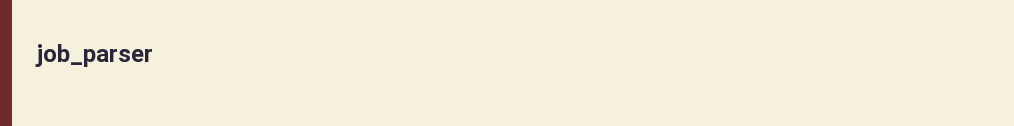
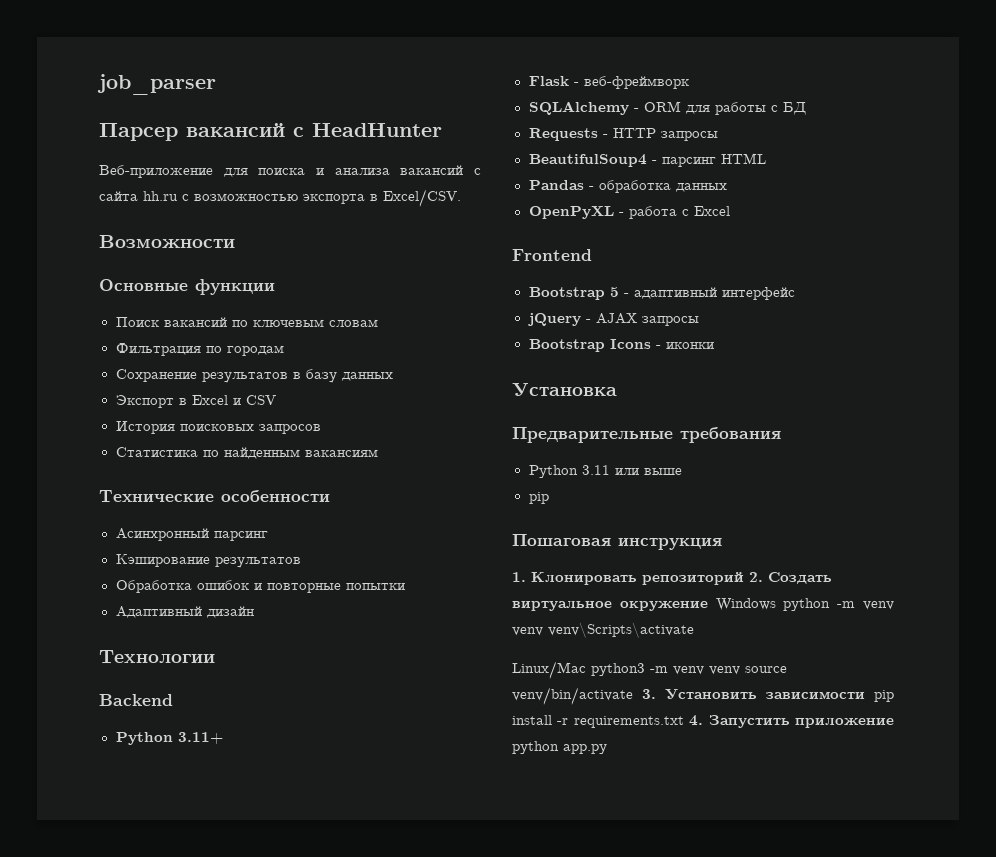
(153, 55) none -> [99,123,442,141] [99,165,481,178] [99,189,461,207] [99,235,235,248] [99,279,275,295] [115,317,378,327] [115,343,284,356] [115,369,393,383] [115,395,276,408] [115,421,321,434] [115,447,378,459] [99,490,330,503] [115,528,268,541] [115,554,301,568] [115,580,405,593] [115,606,254,618] [99,650,215,664] [99,694,173,706] [115,732,223,745] [528,76,690,89] [528,101,806,115] [528,128,718,141] [528,153,766,167] [528,180,727,193] [528,206,730,219] [512,249,592,261] [528,287,795,300] [527,313,699,326] [528,339,714,352] [512,383,617,396] [512,427,781,443] [528,465,682,478] [528,492,549,504] [512,534,722,550] [512,572,832,585] [512,598,894,611] [512,622,694,638] [512,661,787,679] [512,687,894,705] [512,715,894,728] [512,741,607,754] // Парсер вакансий с HeadHunter // Веб-приложение для поиска и анализа вакансий с сайта hh.ru с возможностью экспорта в Excel/CSV. // Возможности // Основные функции // Поиск вакансий по ключевым словам // Фильтрация по городам // Сохранение результатов в базу данных // Экспорт в Excel и CSV // История поисковых запросов // Статистика по найденным вакансиям // Технические особенности // Асинхронный парсинг // Кэширование результатов // Обработка ошибок и повторные попытки // Адаптивный дизайн // Технологии // Backend // Python 3.11+ // Flask - веб-фреймворк // SQLAlchemy - ORM для работы с БД // Requests - HTTP запросы // BeautifulSoup4 - парсинг HTML // Pandas - обработка данных // OpenPyXL - работа с Excel // Frontend // Bootstrap 5 - адаптивный интерфейс // jQuery - AJAX запросы // Bootstrap Icons - иконки // Установка // Предварительные требования // Python 3.11 или выше // pip // Пошаговая инструкция // 1. Клонировать репозиторий 2. Создать виртуальное окружение Windows python -m venv venv venv\Scripts\activate // Linux/Mac python3 -m venv venv source venv/bin/activate 3. Установить зависимости pip install -r requirements.txt 4. Запустить приложение python app.py

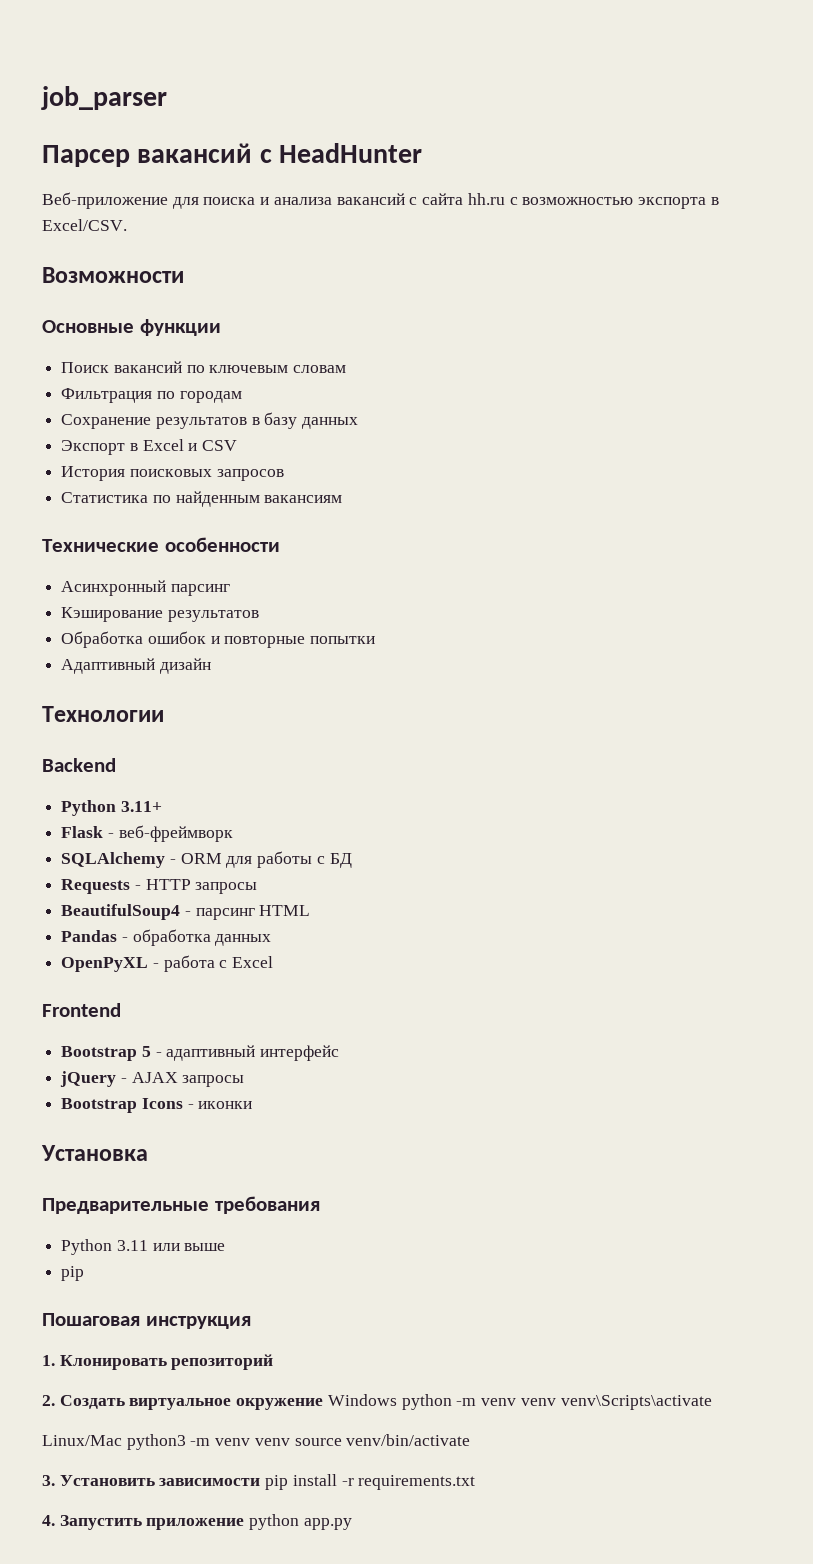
(744, 578) none -> (274, 1362) //
(633, 696) none -> (471, 1440) //
(684, 722) none -> (476, 1482) //

